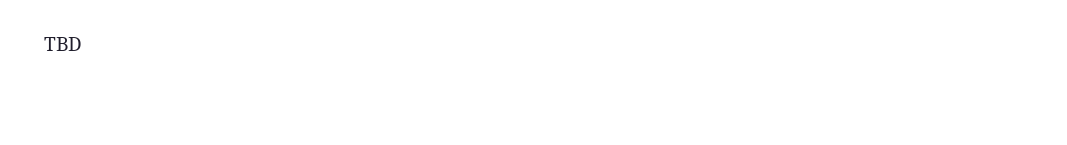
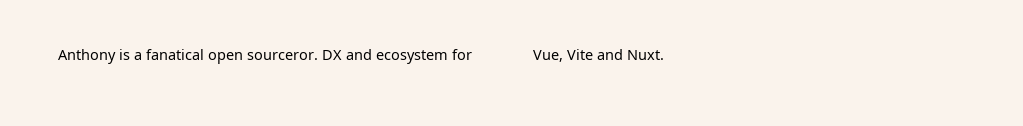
[44,37,81,51] TBD -> [58,49,664,64] Anthony is a fanatical open sourceror. DX and ecosystem for Vue, Vite and Nuxt.

